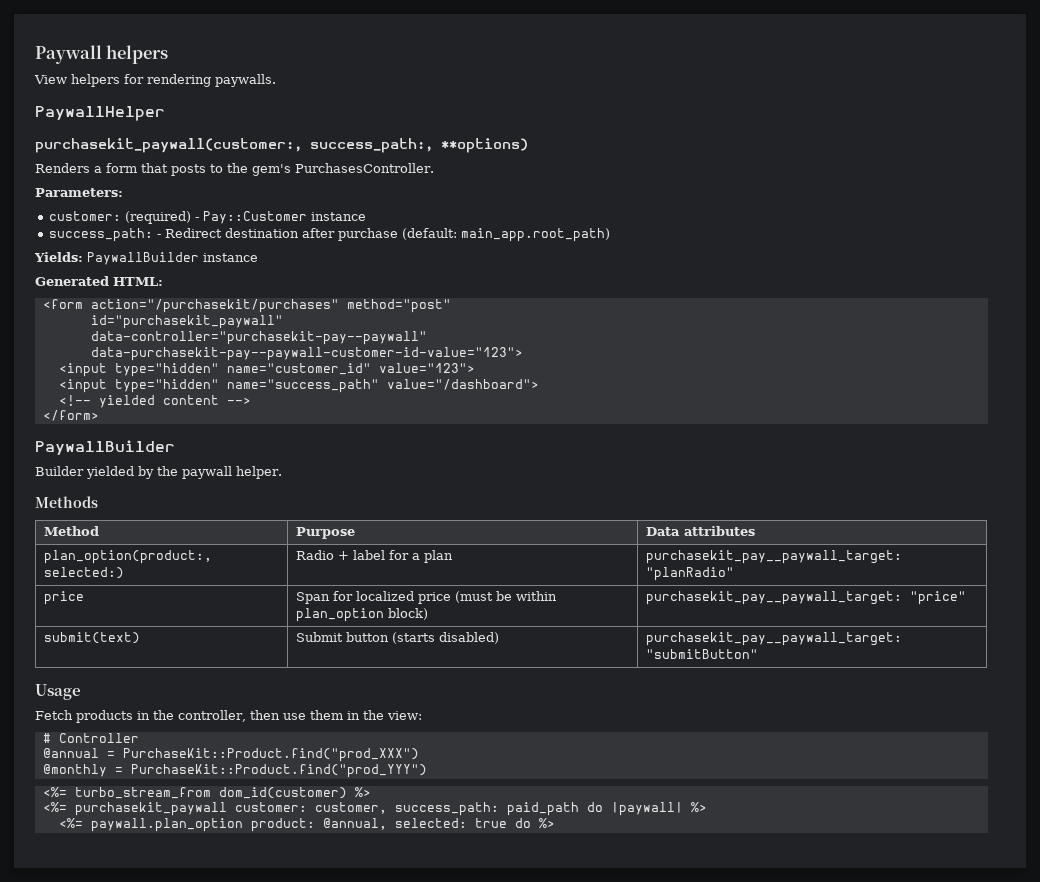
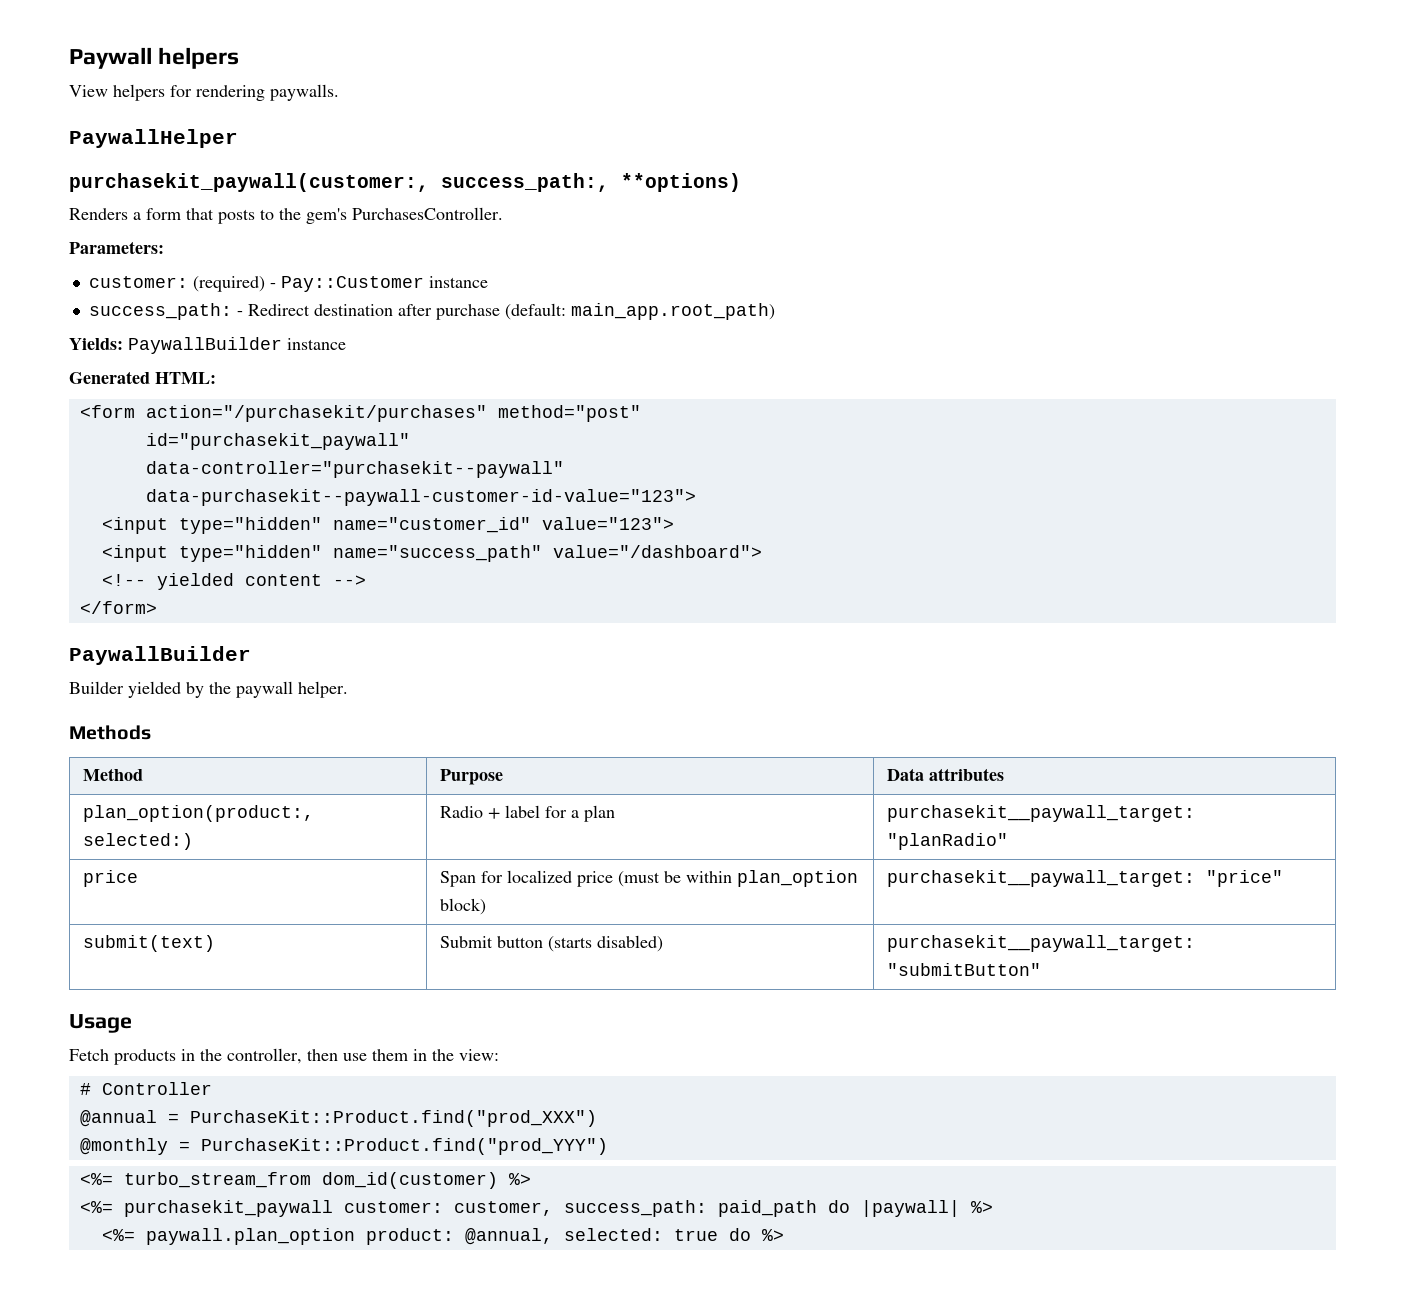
[90,331,427,345] [90,347,523,361] data-controller="purchasekit-pay--paywall" // data-purchasekit-pay--paywall-customer-id-value="123"> -> [145,461,564,478] [145,489,696,506] data-controller="purchasekit--paywall" // data-purchasekit--paywall-customer-id-value="123">
[646,550,903,564] purchasekit_pay__paywall_target: -> [887,805,1196,822] purchasekit__paywall_target:
[646,591,903,605] purchasekit_pay__paywall_target: -> [887,870,1196,887] purchasekit__paywall_target:
[646,632,903,646] purchasekit_pay__paywall_target: -> [887,935,1196,952] purchasekit__paywall_target:

